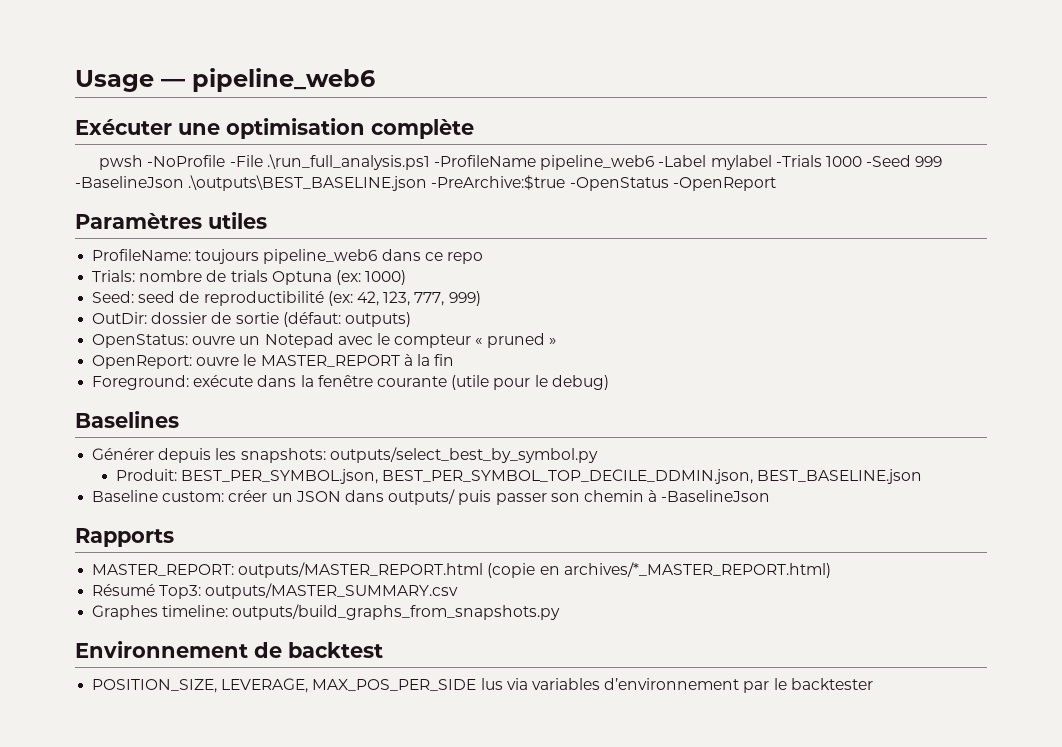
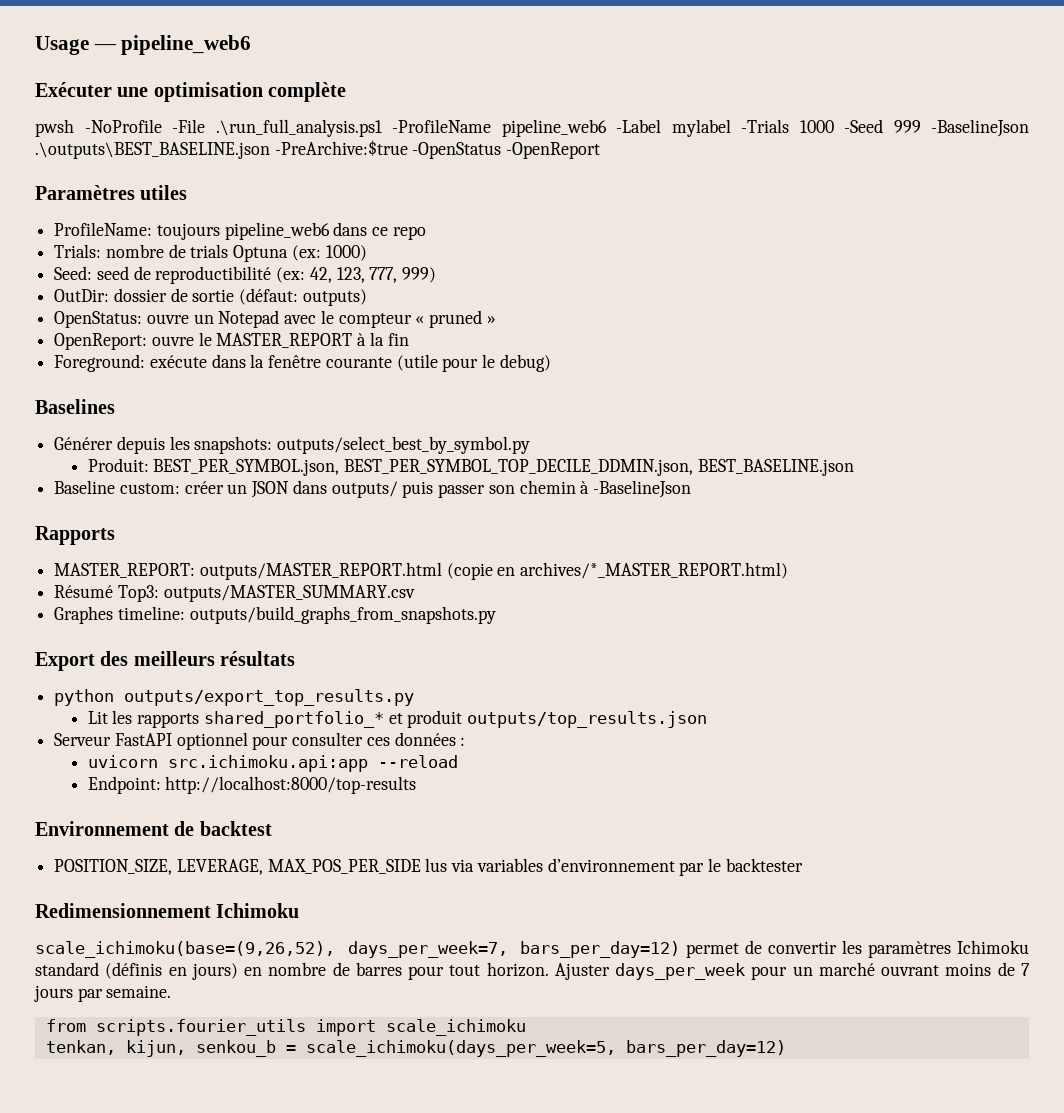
(561, 612) none -> [35,651,296,671] [54,689,415,706] [87,710,708,728] [54,732,466,750] [87,755,458,772] [87,776,417,794] // Export des meilleurs résultats // python outputs/export_top_results.py // Lit les rapports shared_portfolio_* et produit outputs/top_results.json // Serveur FastAPI optionnel pour consulter ces données : // uvicorn src.ichimoku.api:app --reload // Endpoint: http://localhost:8000/top-results
(873, 684) none -> [35,903,300,918] [35,940,1029,958] [35,962,1031,980] [34,985,172,1002] [45,1019,526,1036] [45,1040,786,1057] // Redimensionnement Ichimoku // scale_ichimoku(base=(9,26,52), days_per_week=7, bars_per_day=12) permet de convertir les paramètres Ichimoku standard (définis en jours) en nombre de barres pour tout horizon. Ajuster days_per_week pour un marché ouvrant moins de 7 jours par semaine. // from scripts.fourier_utils import scale_ichimoku // tenkan, kijun, senkou_b = scale_ichimoku(days_per_week=5, bars_per_day=12)

